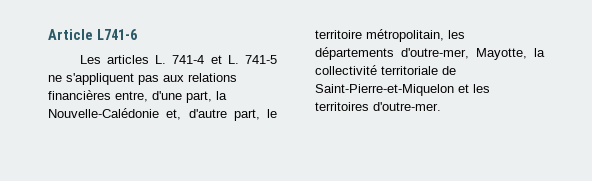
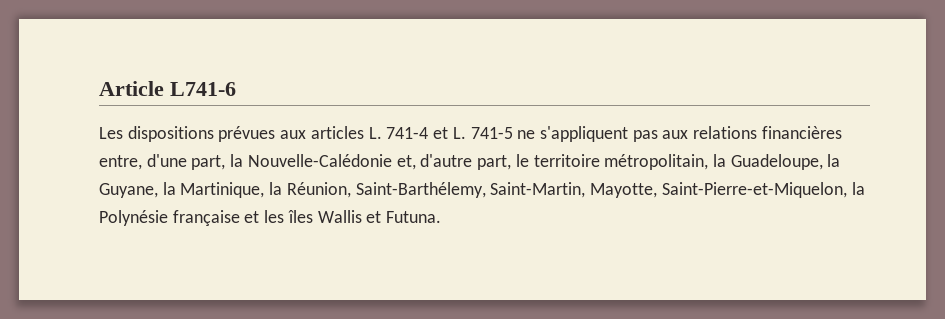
(101, 59) none -> [127,126,307,142] dispositions prévues aux
[448,30,465,39] [315,47,545,60] [315,65,456,75] [315,84,490,96] [315,102,441,111] les départements d'outre-mer, Mayotte, la collectivité territoriale de Saint-Pierre-et-Miquelon et les territoires d'outre-mer. -> [712,154,841,170] [99,182,865,198] [99,210,442,226] la Guadeloupe, la Guyane, la Martinique, la Réunion, Saint-Barthélemy, Saint-Martin, Mayotte, Saint-Pierre-et-Miquelon, la Polynésie française et les îles Wallis et Futuna.

